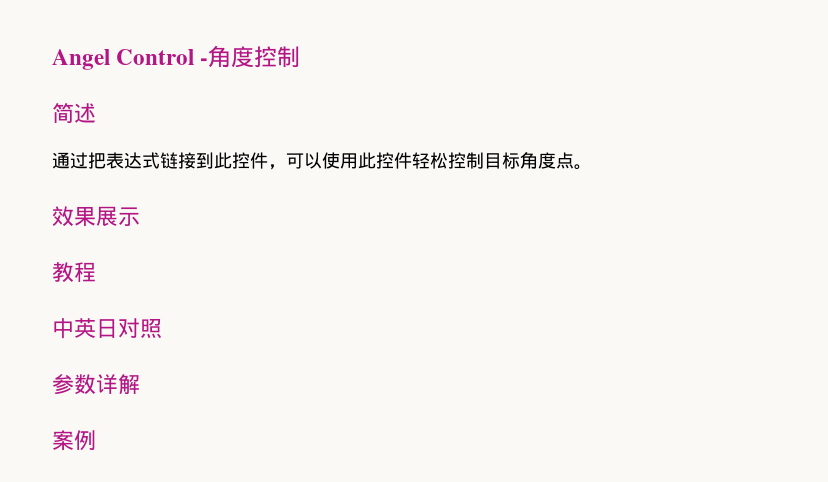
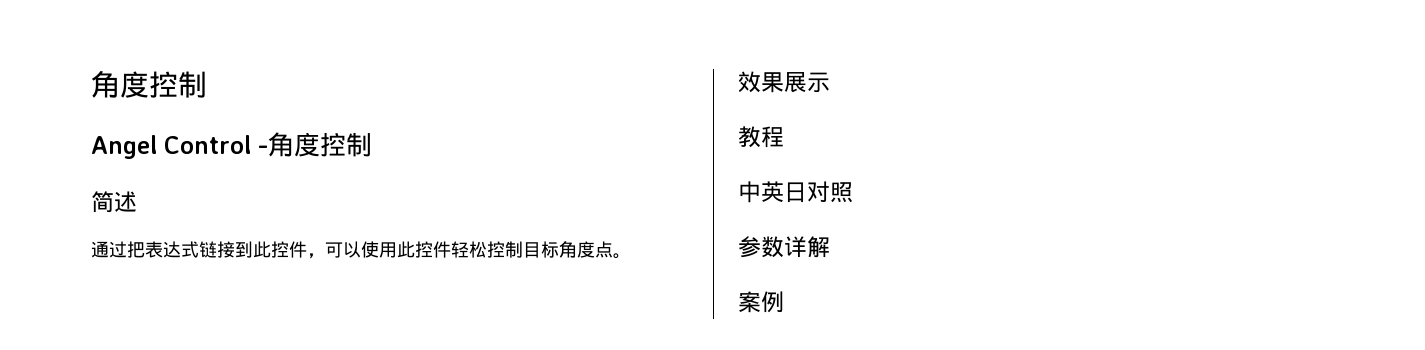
(52, 59) none -> [91,70,207,98] 角度控制 //

